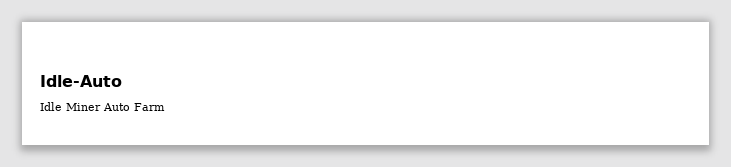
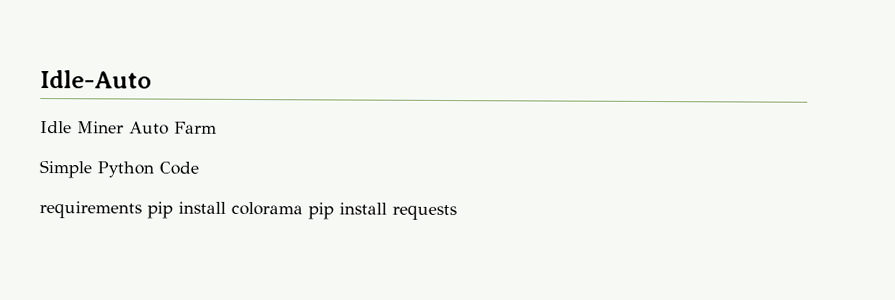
(165, 107) none -> [39,160,199,179] [39,201,457,221] // Simple Python Code // requirements pip install colorama pip install requests

